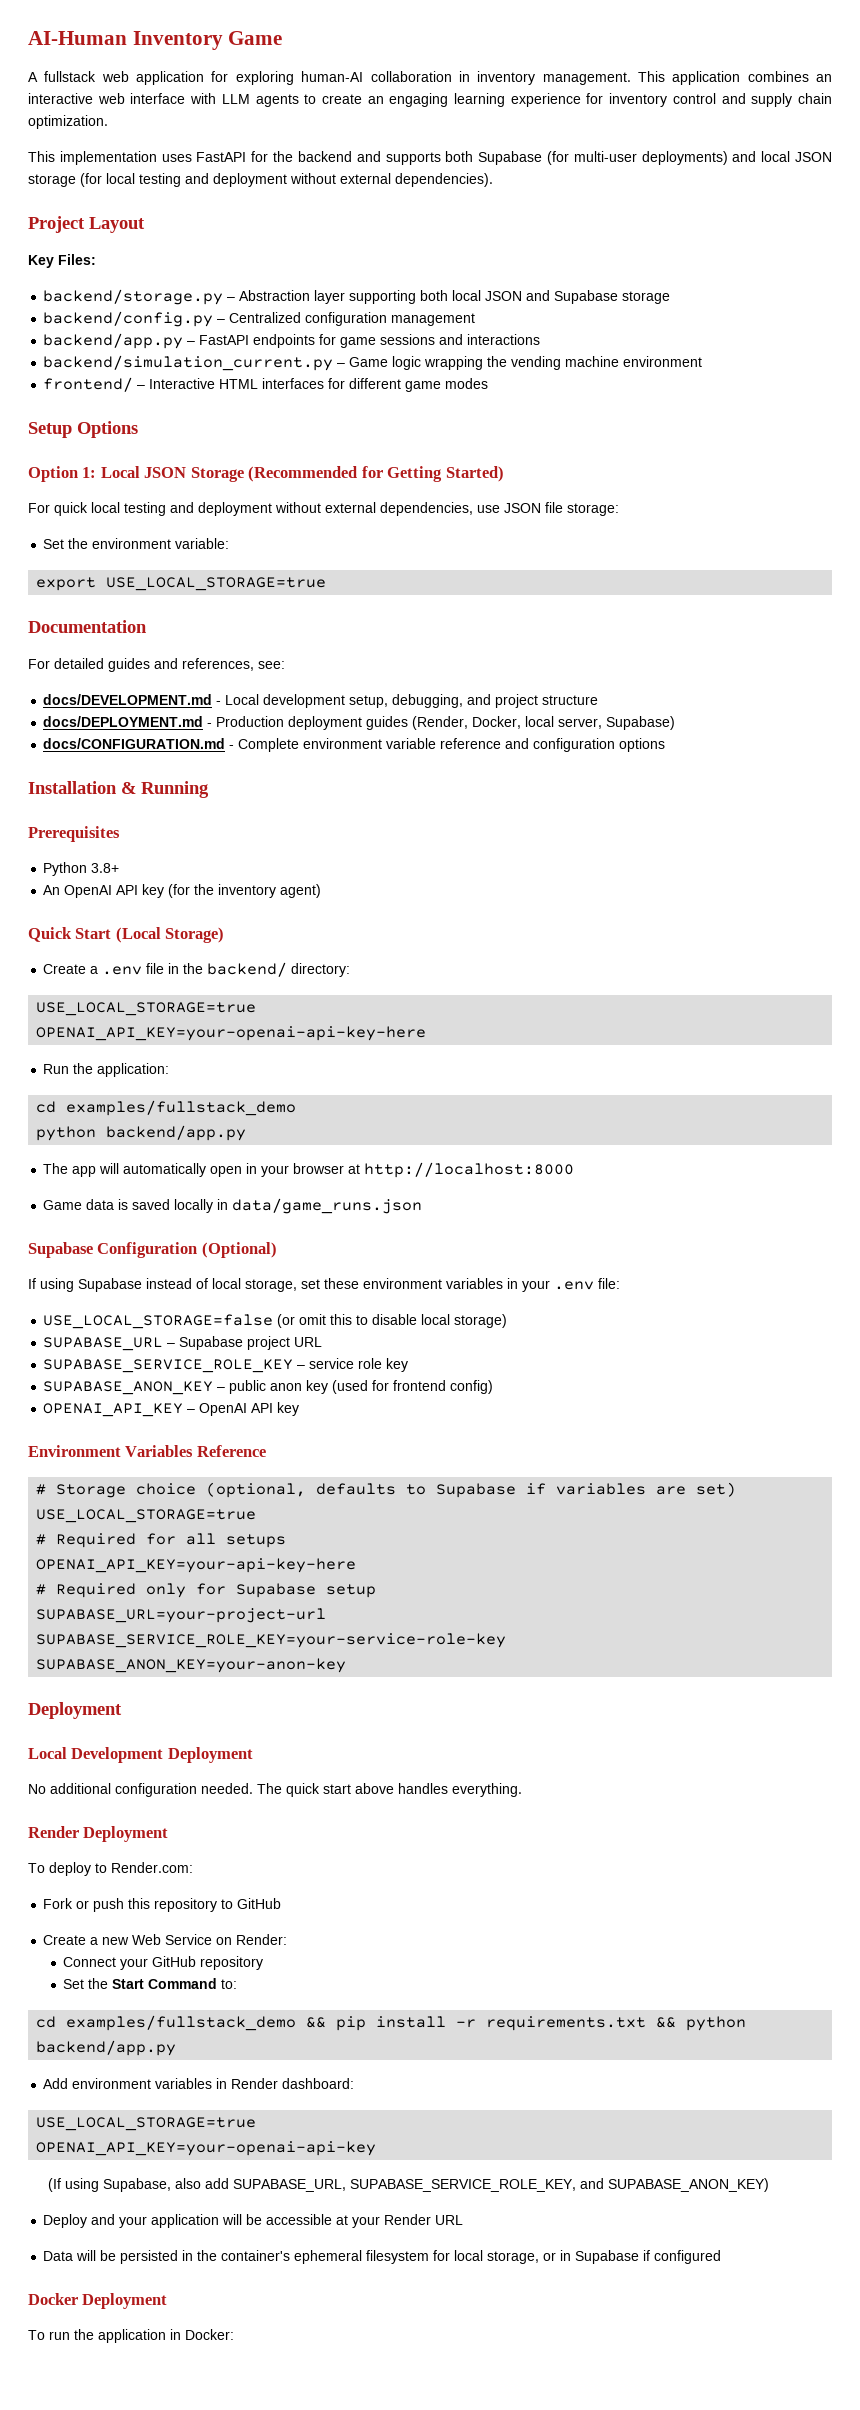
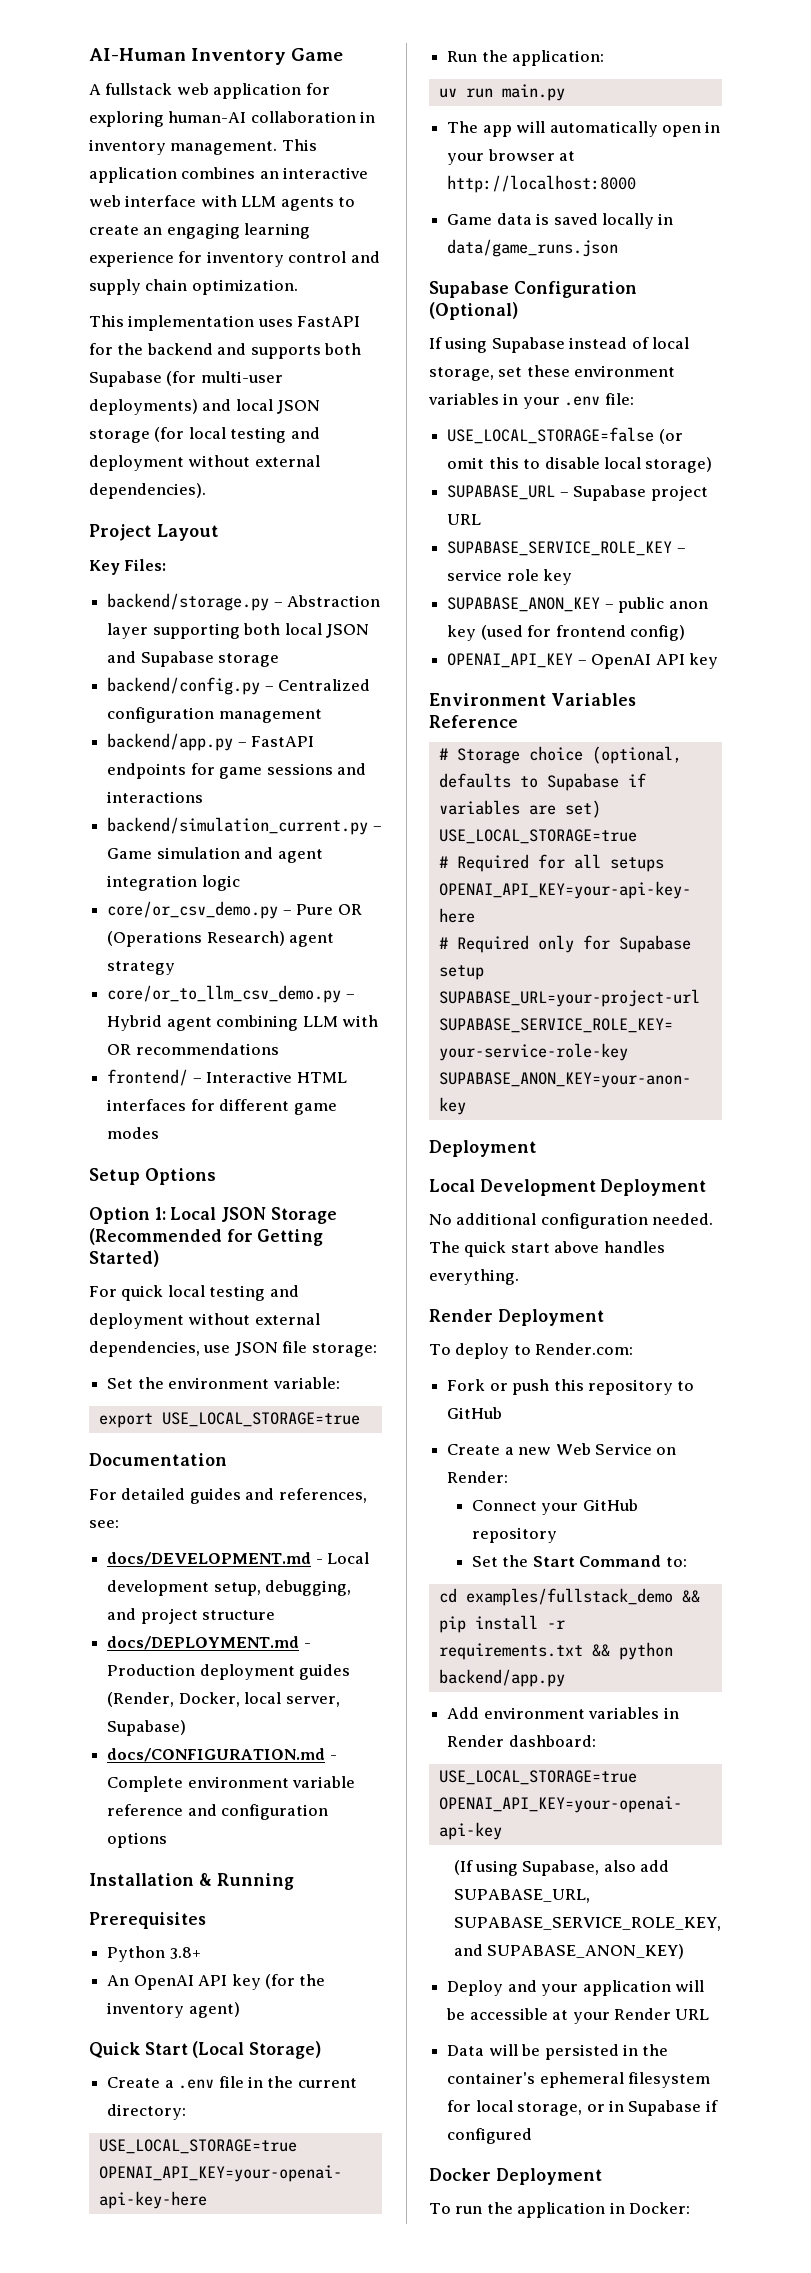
[392,356,703,370] logic wrapping the vending machine environment -> [156,847,323,863] [107,875,240,891] [107,901,362,919] [107,931,335,947] [107,961,176,975] [107,985,355,1003] [107,1015,378,1031] [107,1043,279,1055] simulation and agent integration logic // core/or_csv_demo.py – Pure OR (Operations Research) agent strategy // core/or_to_llm_csv_demo.py – Hybrid agent combining LLM with OR recommendations
[207,962,288,977] backend/ -> [297,2078,357,2088] current
[36,1100,297,1116] [36,1125,247,1141] cd examples/fullstack_demo // python backend/app.py -> [438,84,565,101] uv run main.py

